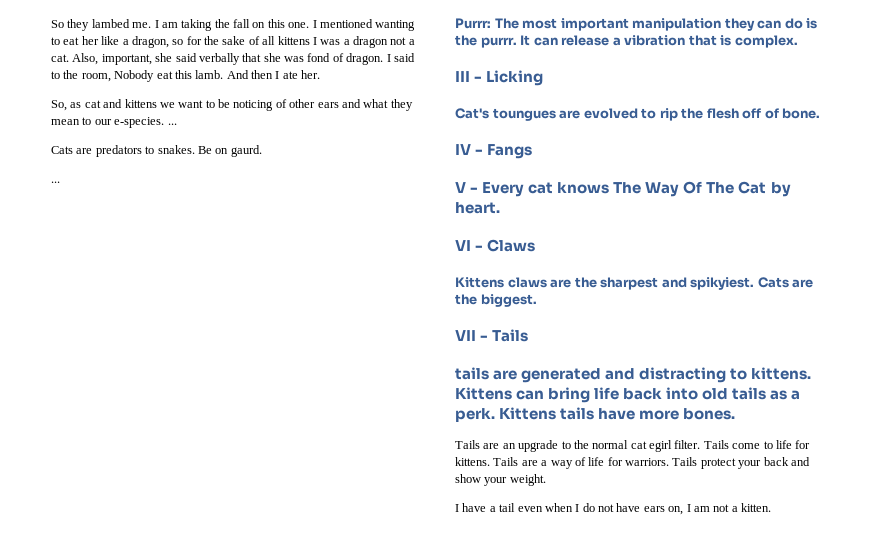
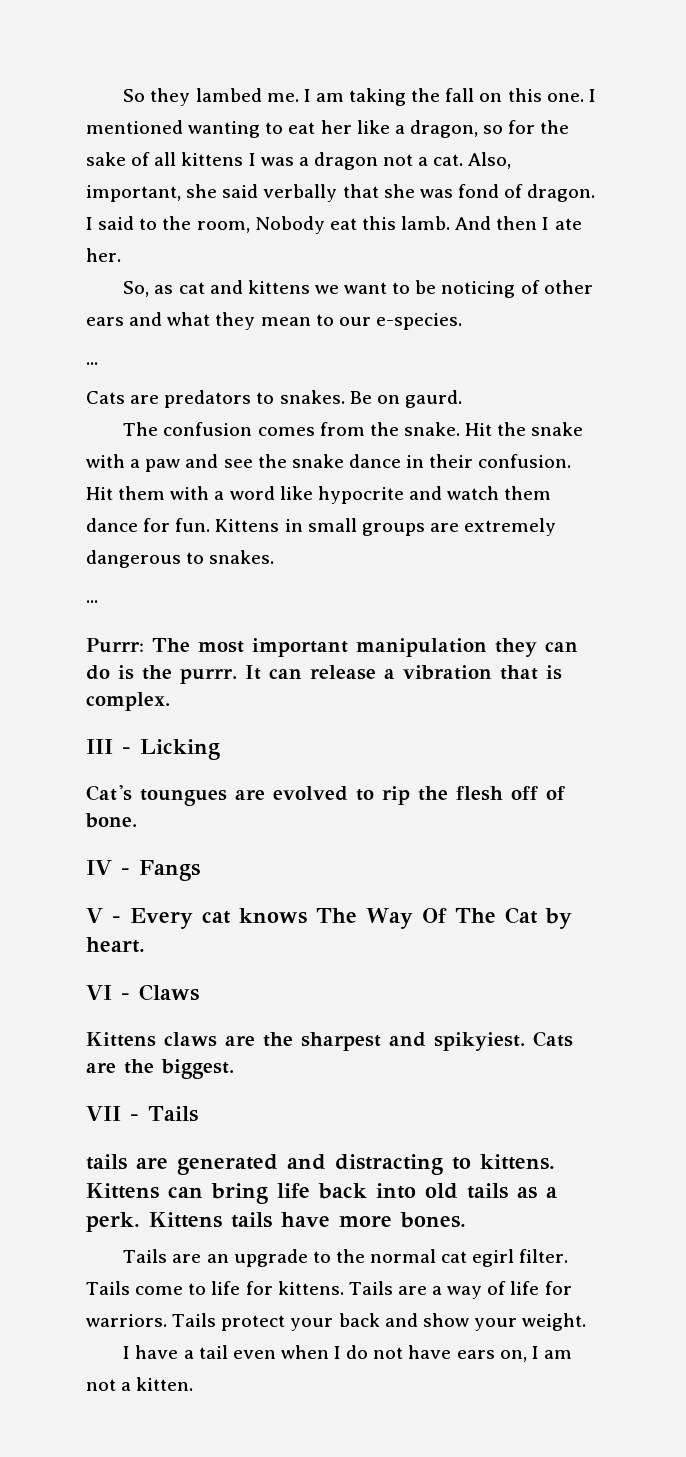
(165, 122) none -> (462, 321) //
(262, 151) none -> [123,422,584,436] [86,454,572,472] [86,486,552,504] [86,518,557,536] [86,550,275,568] // The confusion comes from the snake. Hit the snake with a paw and see the snake dance in their confusion. Hit them with a word like hypocrite and watch them dance for fun. Kittens in small groups are extremely dangerous to snakes.

